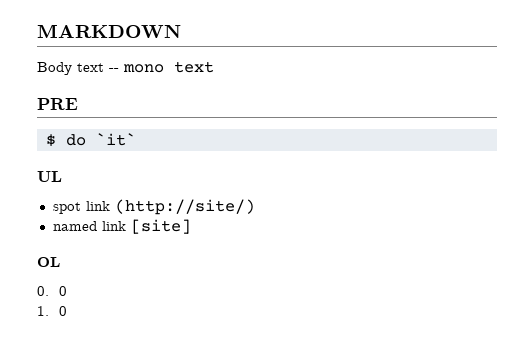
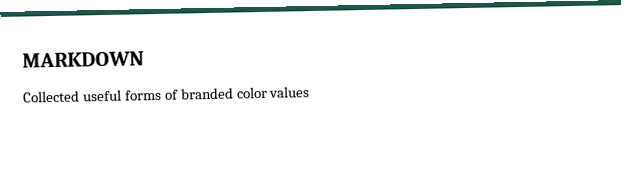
[37,61,214,75] [37,98,78,110] [45,133,136,147] [37,171,62,182] [52,199,255,215] [52,219,191,234] [37,257,60,267] [37,286,67,296] [37,306,67,316] Body text -- mono text // PRE // $ do `it` // UL // spot link (http://site/) // named link [site] // OL // 0. 0 // 1. 0 -> [22,86,311,103] Collected useful forms of branded color values

